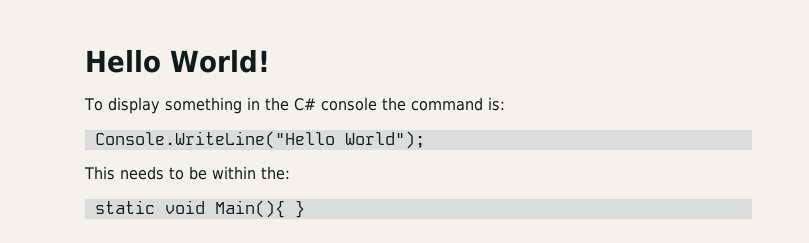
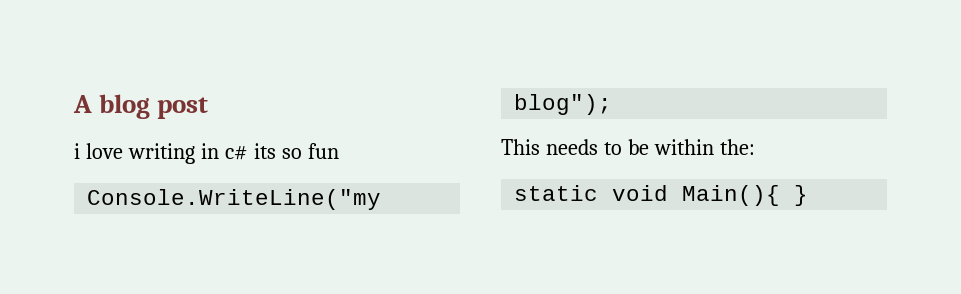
[85,49,270,73] [84,97,505,114] [94,131,425,149] Hello World! // To display something in the C# console the command is: // Console.WriteLine("Hello World"); -> [73,94,209,119] [74,143,339,164] [87,189,382,210] [514,94,613,115] A blog post // i love writing in c# its so fun // Console.WriteLine("my blog");

